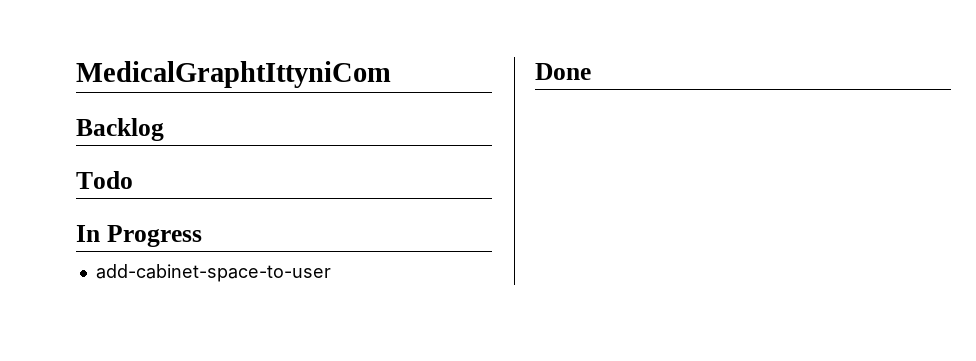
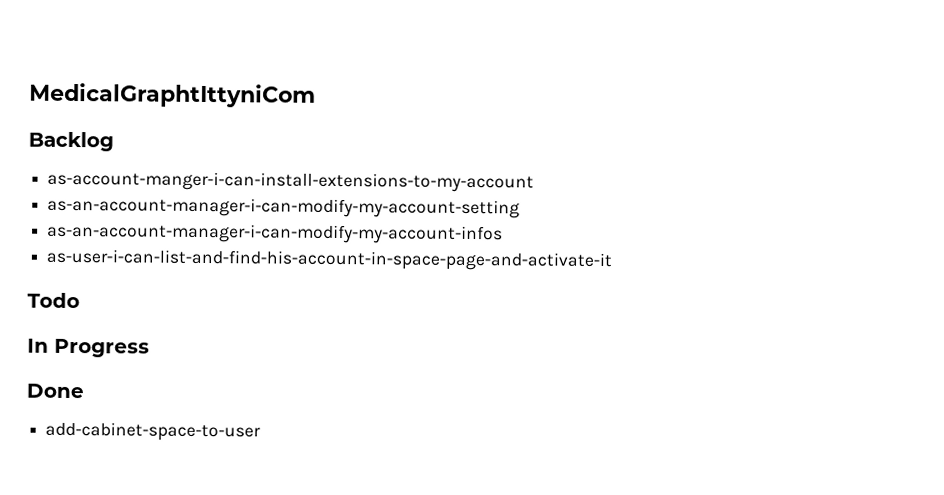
(164, 129) none -> [47,170,535,193] [47,196,521,219] [47,222,504,245] [46,248,613,272] // as-account-manger-i-can-install-extensions-to-my-account // as-an-account-manager-i-can-modify-my-account-setting // as-an-account-manager-i-can-modify-my-account-infos // as-user-i-can-list-and-find-his-account-in-space-page-and-activate-it
(202, 236) none -> [26,383,84,399] // Done
[535,63,591,80] // Done -> (262, 431) none

